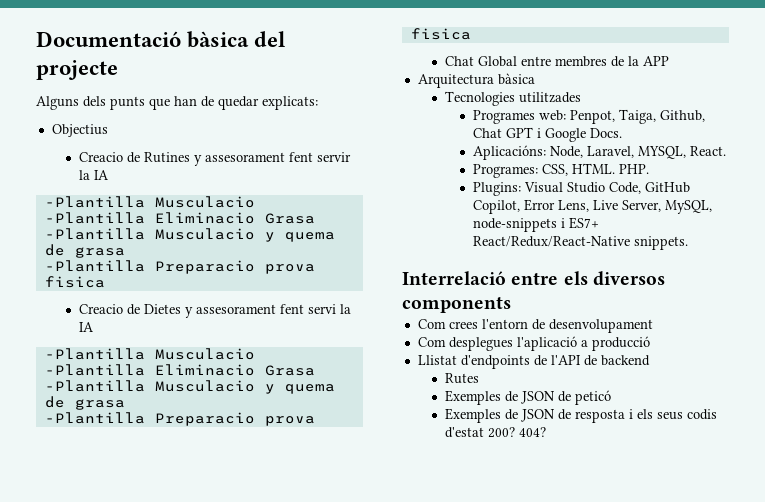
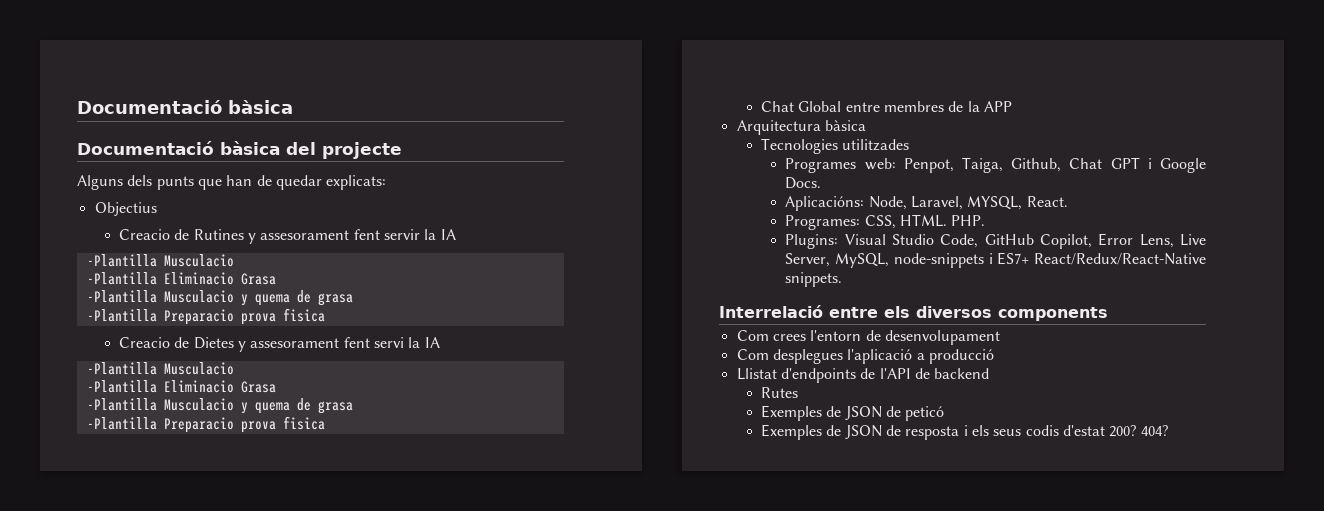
[36,31,250,48] Documentació bàsica -> [77,100,293,114] [77,141,280,155] Documentació bàsica // Documentació bàsica

